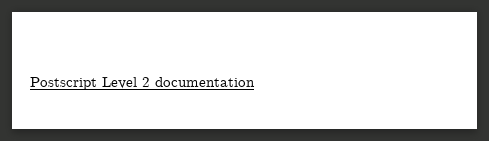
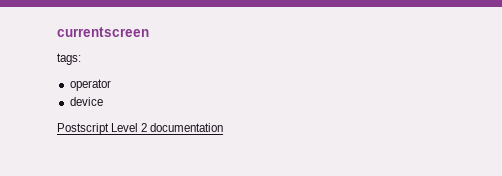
(30, 83) none -> [57,27,149,37] [57,53,81,65] [69,79,111,91] [69,97,103,106] currentscreen // tags: // operator // device //

